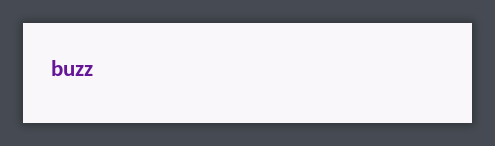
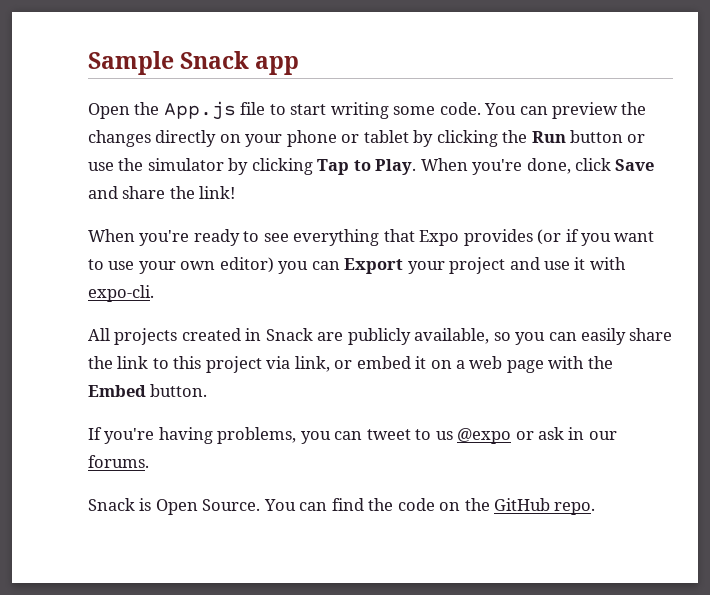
[51,60,93,76] buzz -> [88,51,300,75] [88,101,647,120] [88,130,646,147] [88,158,655,175] [88,186,236,199] [88,229,655,246] [88,257,626,274] [88,285,154,302] [88,328,673,345] [88,356,613,373] [88,384,208,397] [88,427,617,444] [88,455,149,468] [88,498,596,515] Sample Snack app // Open the App.js file to start writing some code. You can preview the changes directly on your phone or tablet by clicking the Run button or use the simulator by clicking Tap to Play. When you're done, click Save and share the link! // When you're ready to see everything that Expo provides (or if you want to use your own editor) you can Export your project and use it with expo-cli. // All projects created in Snack are publicly available, so you can easily share the link to this project via link, or embed it on a web page with the Embed button. // If you're having problems, you can tweet to us @expo or ask in our forums. // Snack is Open Source. You can find the code on the GitHub repo.

